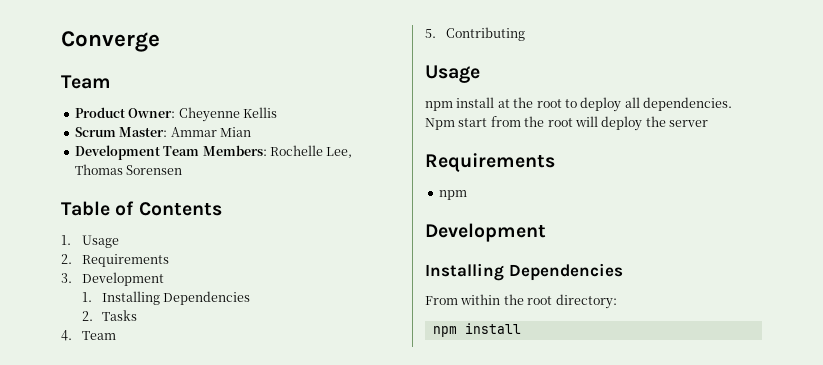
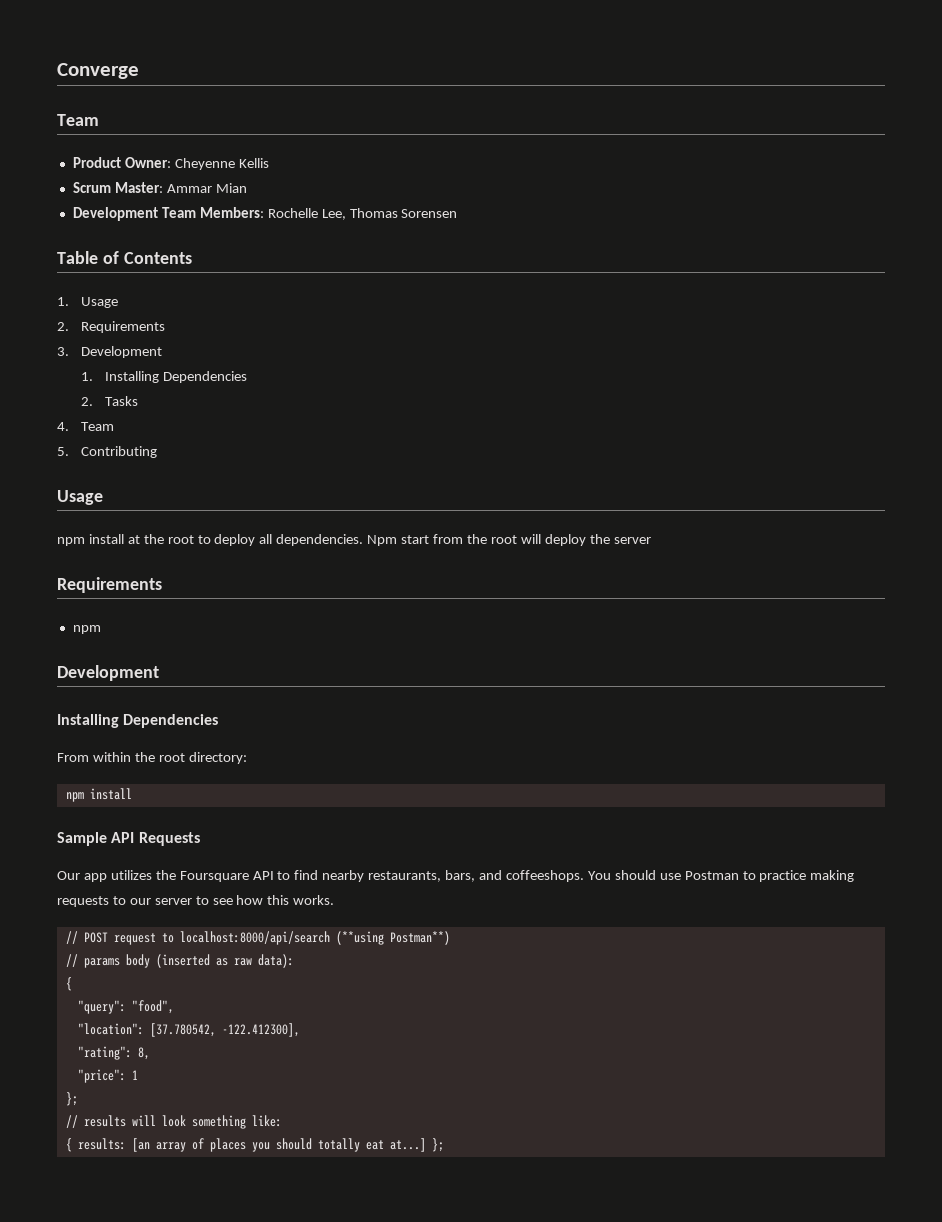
(521, 328) none -> [57,832,200,846] [57,870,855,882] [57,895,335,907] [65,931,450,945] [65,954,294,968] [65,977,72,991] [77,1000,174,1014] [77,1023,300,1037] [77,1046,150,1060] [77,1069,138,1083] [65,1092,78,1106] [65,1115,282,1129] [65,1138,444,1152] // Sample API Requests // Our app utilizes the Foursquare API to find nearby restaurants, bars, and coffeeshops. You should use Postman to practice making requests to our server to see how this works. // // POST request to localhost:8000/api/search (**using Postman**) // // params body (inserted as raw data): // { // "query": "food", // "location": [37.780542, -122.412300], // "rating": 8, // "price": 1 // }; // // results will look something like: // { results: [an array of places you should totally eat at...] };

